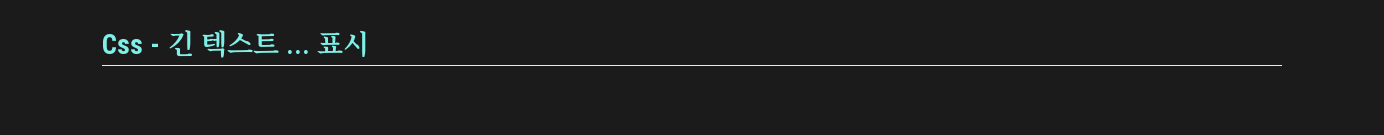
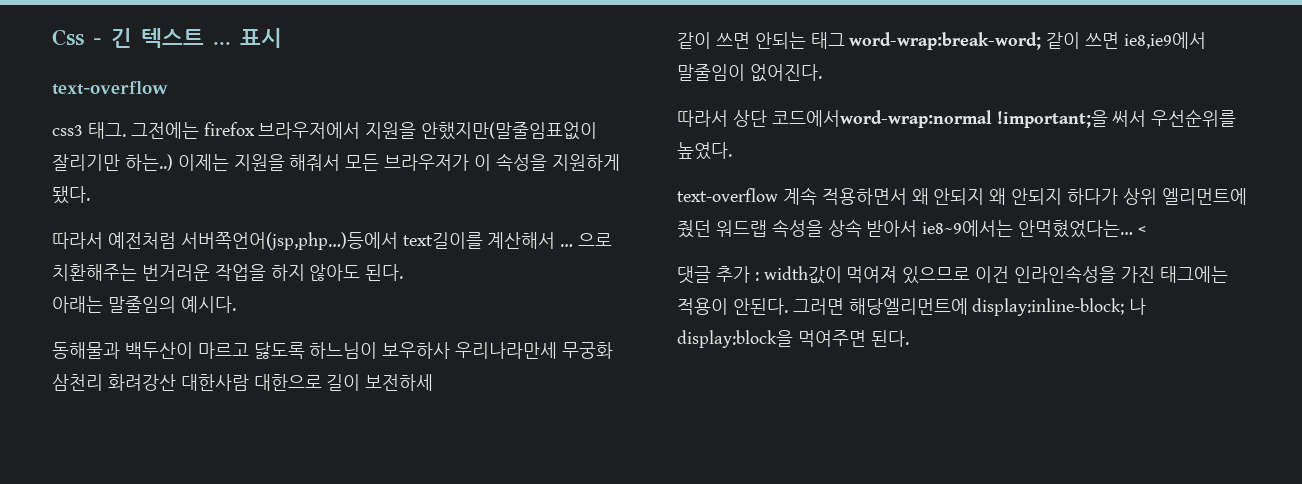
(370, 43) none -> [52,81,168,95] [52,122,598,140] [52,153,620,171] [52,186,90,204] [52,232,613,250] [52,264,404,281] [52,296,236,313] [52,342,614,359] [52,374,434,391] [677,32,1207,50] [677,64,822,82] [677,109,1237,128] [677,142,732,160] [677,187,1247,205] [677,219,1147,238] [677,265,1228,284] [677,298,1147,316] [677,330,909,348] // text-overflow // css3 태그. 그전에는 firefox 브라우저에서 지원을 안했지만(말줄임표없이 잘리기만 하는..) 이제는 지원을 해줘서 모든 브라우저가 이 속성을 지원하게 됐다. // 따라서 예전처럼 서버쪽언어(jsp,php…)등에서 text길이를 계산해서 … 으로 치환해주는 번거러운 작업을 하지 않아도 된다. // 아래는 말줄임의 예시다. // 동해물과 백두산이 마르고 닳도록 하느님이 보우하사 우리나라만세 무궁화 삼천리 화려강산 대한사람 대한으로 길이 보전하세 // 같이 쓰면 안되는 태그 word-wrap:break-word; 같이 쓰면 ie8,ie9에서 말줄임이 없어진다. // 따라서 상단 코드에서word-wrap:normal !important;을 써서 우선순위를 높였다. // text-overflow 계속 적용하면서 왜 안되지 왜 안되지 하다가 상위 엘리먼트에 줬던 워드랩 속성을 상속 받아서 ie8~9에서는 안먹혔었다는… < // 댓글 추가 : width값이 먹여져 있으므로 이건 인라인속성을 가진 태그에는 적용이 안된다. 그러면 해당엘리먼트에 display:inline-block; 나 display:block을 먹여주면 된다.

